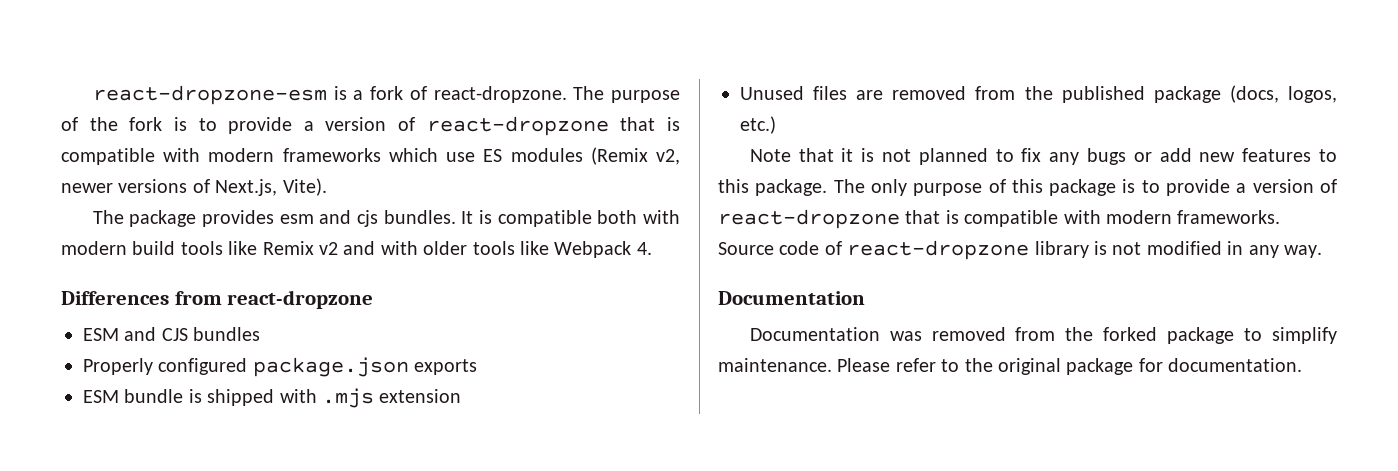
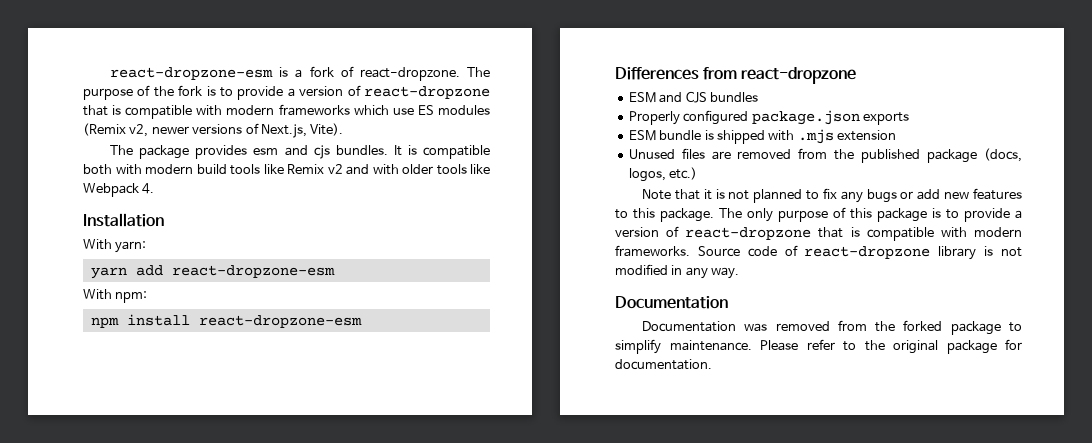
(652, 248) none -> [83,213,164,227] [83,239,147,253] [90,265,335,279] [83,289,148,303] [90,314,362,328] // Installation // With yarn: // yarn add react-dropzone-esm // With npm: // npm install react-dropzone-esm

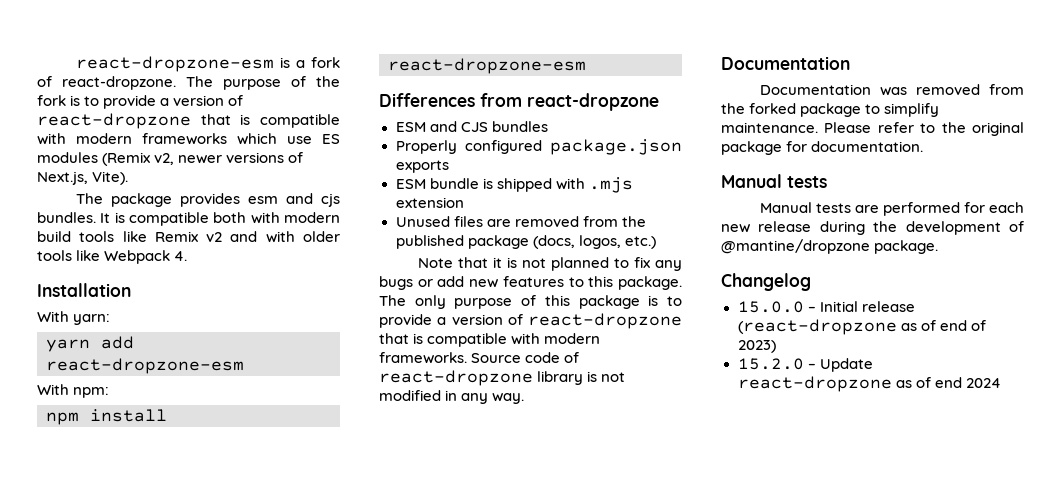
(712, 364) none -> [721,174,827,188] [759,202,1024,216] [721,221,1024,235] [721,239,939,254] [721,273,811,291] [737,301,915,313] [737,319,986,335] [737,340,776,353] [737,358,873,372] [737,376,1001,392] // Manual tests // Manual tests are performed for each new release during the development of @mantine/dropzone package. // Changelog // 15.0.0 – Initial release (react-dropzone as of end of 2023) // 15.2.0 – Update react-dropzone as of end 2024

